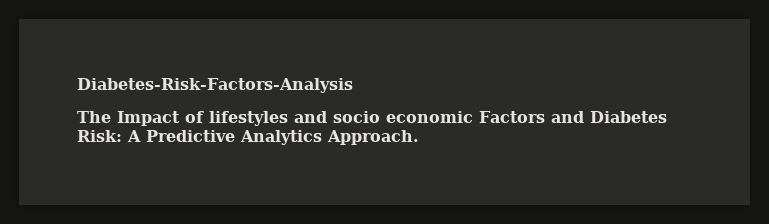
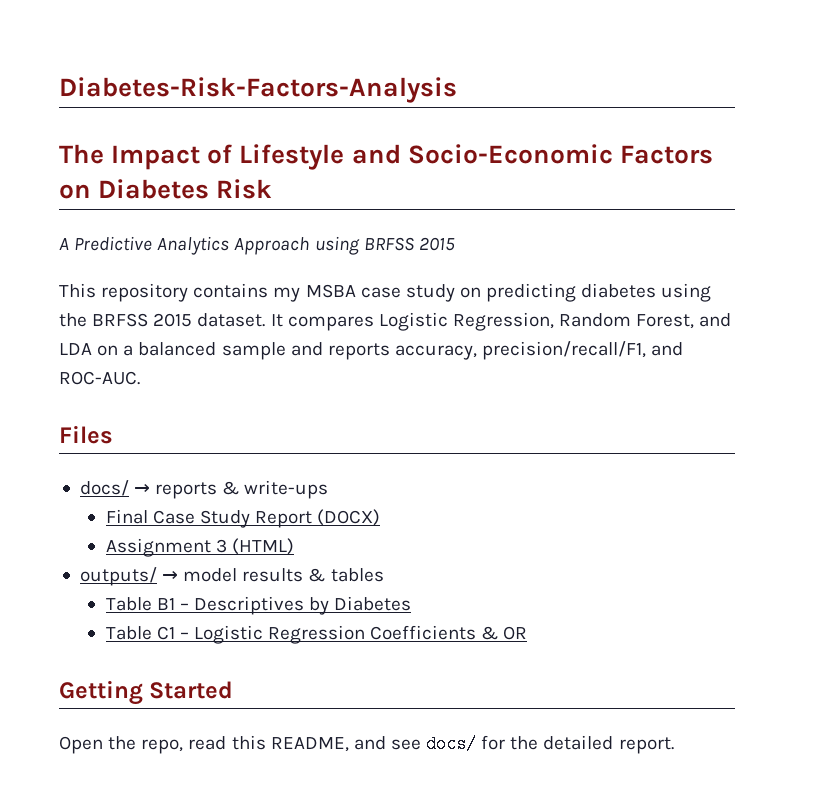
[209,111,667,126] [77,130,419,145] lifestyles and socio economic Factors and Diabetes Risk: A Predictive Analytics Approach. -> [239,144,713,170] [59,179,273,199] [59,236,455,255] [59,283,712,302] [59,312,732,331] [59,341,684,360] [59,371,140,385] [59,425,113,444] [79,480,329,499] [105,509,381,528] [105,538,294,557] [79,567,384,586] [105,596,412,615] [105,625,528,644] [59,680,234,705] [59,735,674,754] Lifestyle and Socio-Economic Factors on Diabetes Risk // A Predictive Analytics Approach using BRFSS 2015 // This repository contains my MSBA case study on predicting diabetes using the BRFSS 2015 dataset. It compares Logistic Regression, Random Forest, and LDA on a balanced sample and reports accuracy, precision/recall/F1, and ROC-AUC. // Files // docs/ → reports & write-ups // Final Case Study Report (DOCX) // Assignment 3 (HTML) // outputs/ → model results & tables // Table B1 – Descriptives by Diabetes // Table C1 – Logistic Regression Coefficients & OR // Getting Started // Open the repo, read this README, and see docs/ for the detailed report.

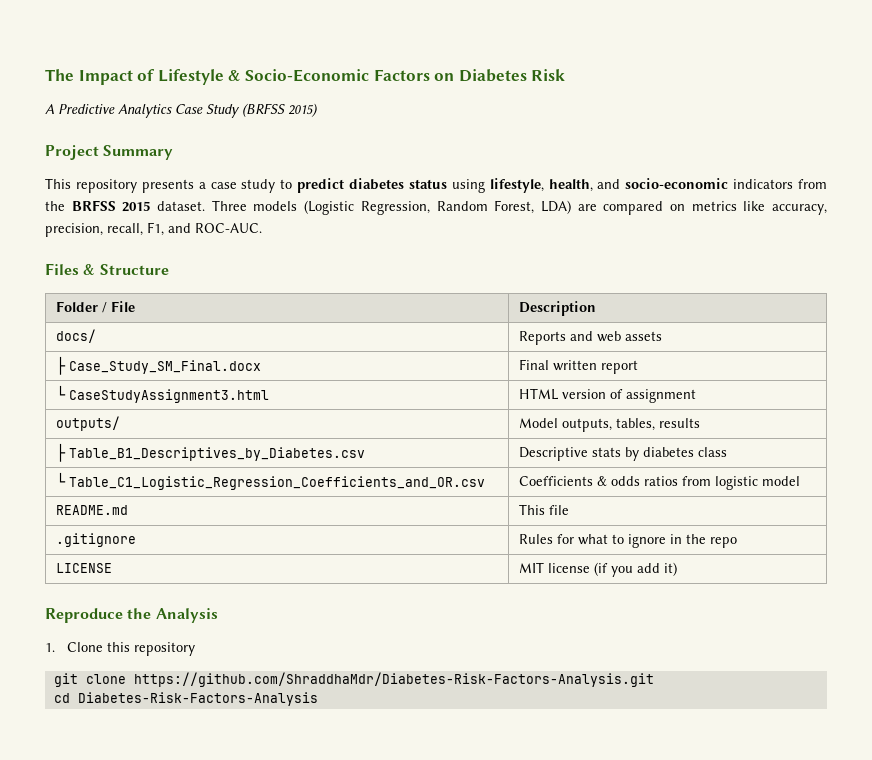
[59,77,457,103] Diabetes-Risk-Factors-Analysis // -> (45, 75) none
[351,144,401,164] and -> [228,70,241,81] &
[234,236,455,255] [59,283,712,302] [59,312,732,331] [59,341,684,360] [59,371,140,385] [59,425,113,444] [79,480,329,499] [105,509,381,528] [105,538,294,557] [79,567,384,586] [105,596,412,615] [105,625,528,644] [59,680,234,705] [59,735,674,754] Approach using BRFSS 2015 // This repository contains my MSBA case study on predicting diabetes using the BRFSS 2015 dataset. It compares Logistic Regression, Random Forest, and LDA on a balanced sample and reports accuracy, precision/recall/F1, and ROC-AUC. // Files // docs/ → reports & write-ups // Final Case Study Report (DOCX) // Assignment 3 (HTML) // outputs/ → model results & tables // Table B1 – Descriptives by Diabetes // Table C1 – Logistic Regression Coefficients & OR // Getting Started // Open the repo, read this README, and see docs/ for the detailed report. -> [175,103,318,118] [45,145,174,160] [45,178,827,193] [45,200,827,215] [45,222,262,237] [45,263,169,275] [55,301,135,313] [518,301,596,316] [55,329,96,343] [518,331,662,345] [55,356,261,375] [518,359,638,374] [55,385,269,403] [518,388,696,403] [55,416,120,431] [518,418,700,432] [55,443,365,462] [518,447,727,461] [55,472,485,490] [518,476,800,490] [55,505,128,515] [518,504,569,515] [55,533,136,547] [518,534,737,548] [55,563,112,573] [518,562,677,577] [45,608,218,623] [45,642,195,656] [53,672,654,687] [53,692,318,706] Case Study (BRFSS 2015) // Project Summary // This repository presents a case study to predict diabetes status using lifestyle, health, and socio-economic indicators from the BRFSS 2015 dataset. Three models (Logistic Regression, Random Forest, LDA) are compared on metrics like accuracy, precision, recall, F1, and ROC-AUC. // Files & Structure // Folder / File | Description // docs/ | Reports and web assets // ├ Case_Study_SM_Final.docx | Final written report // └ CaseStudyAssignment3.html | HTML version of assignment // outputs/ | Model outputs, tables, results // ├ Table_B1_Descriptives_by_Diabetes.csv | Descriptive stats by diabetes class // └ Table_C1_Logistic_Regression_Coefficients_and_OR.csv | Coefficients & odds ratios from logistic model // README.md | This file // .gitignore | Rules for what to ignore in the repo // LICENSE | MIT license (if you add it) // Reproduce the Analysis // 1. Clone this repository // git clone https://github.com/ShraddhaMdr/Diabetes-Risk-Factors-Analysis.git // cd Diabetes-Risk-Factors-Analysis

